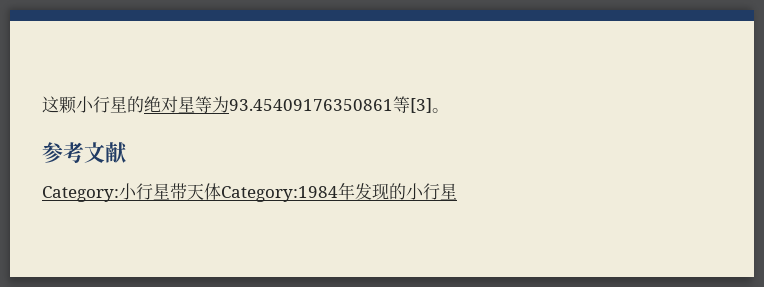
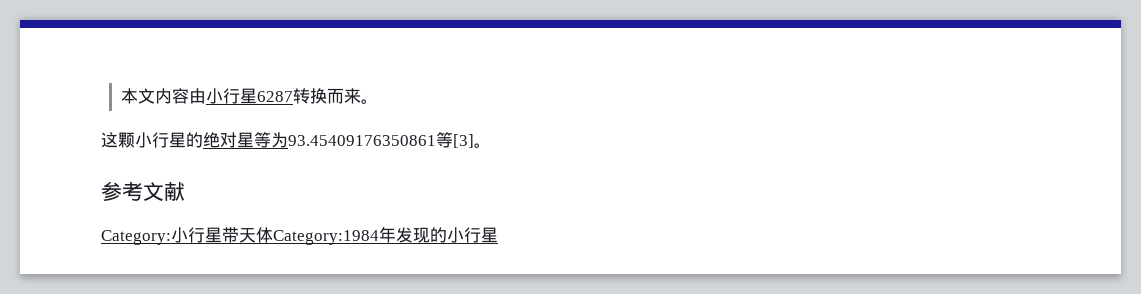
(42, 104) none -> [121,88,379,104] 本文内容由小行星6287转换而来。 //

